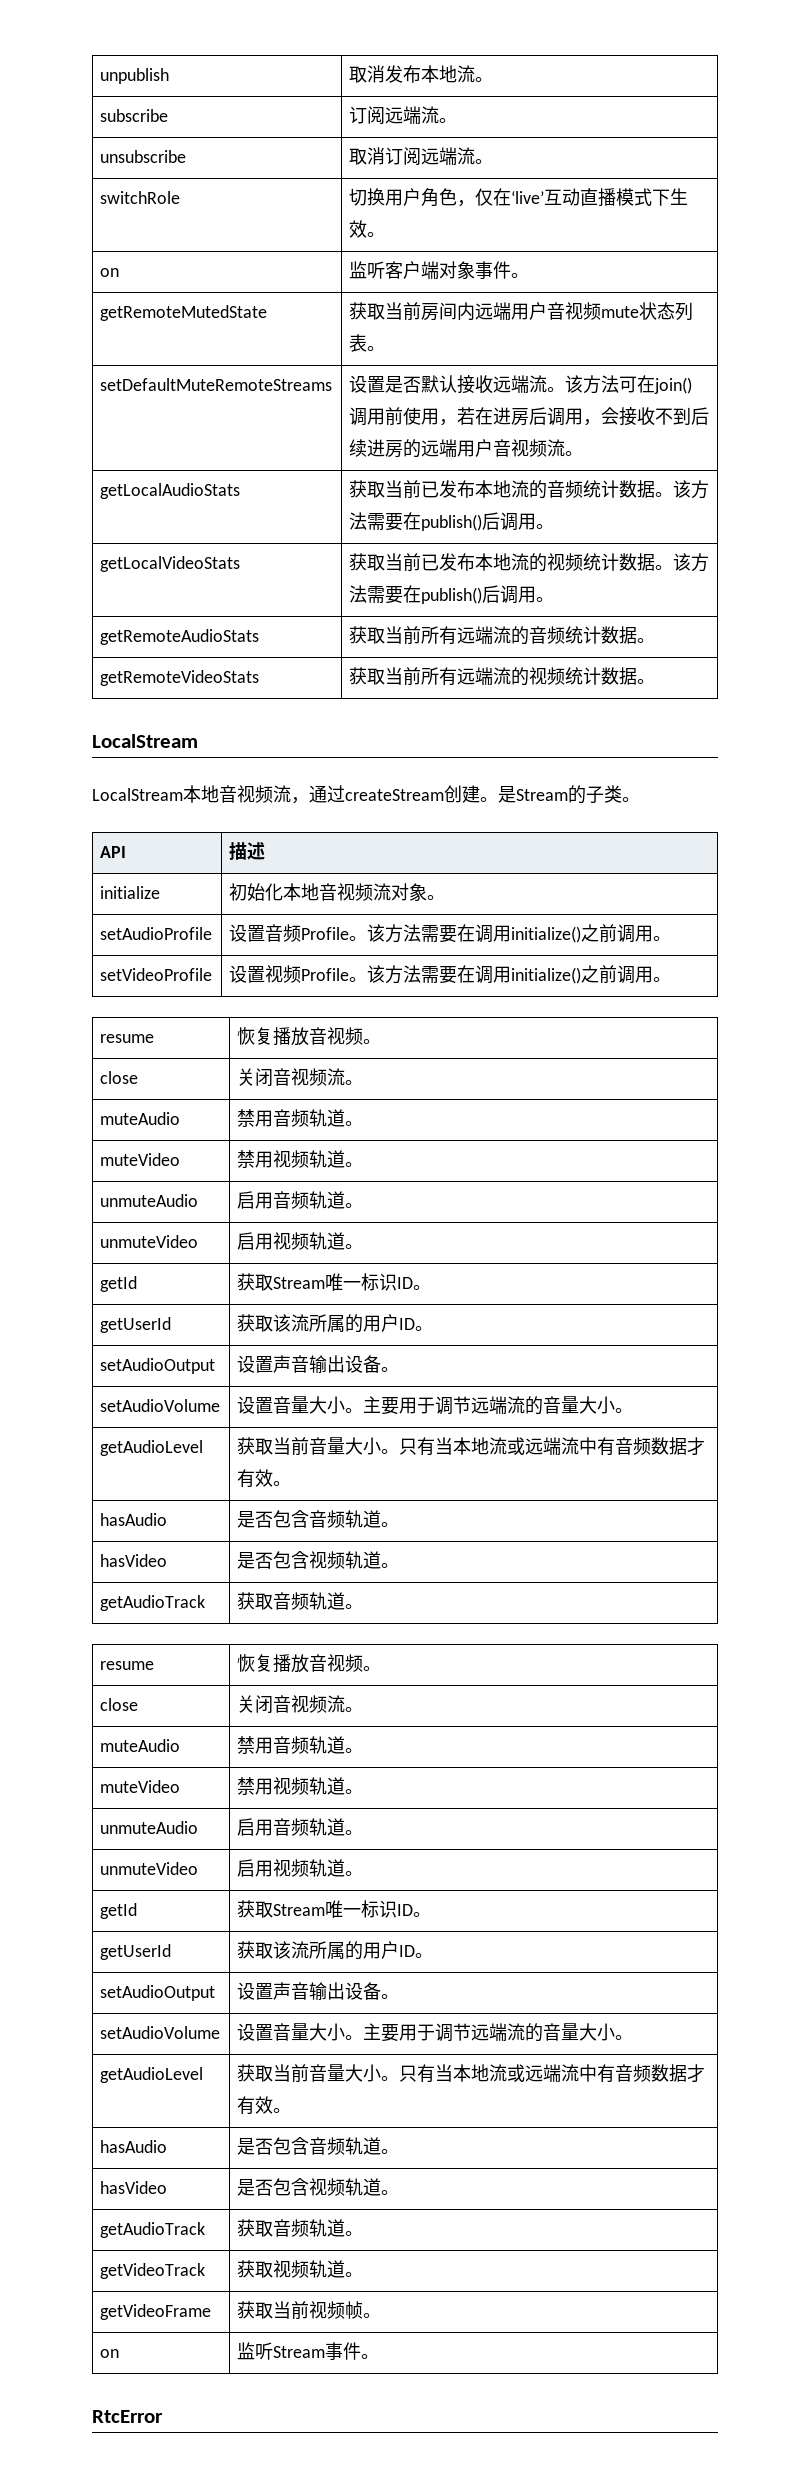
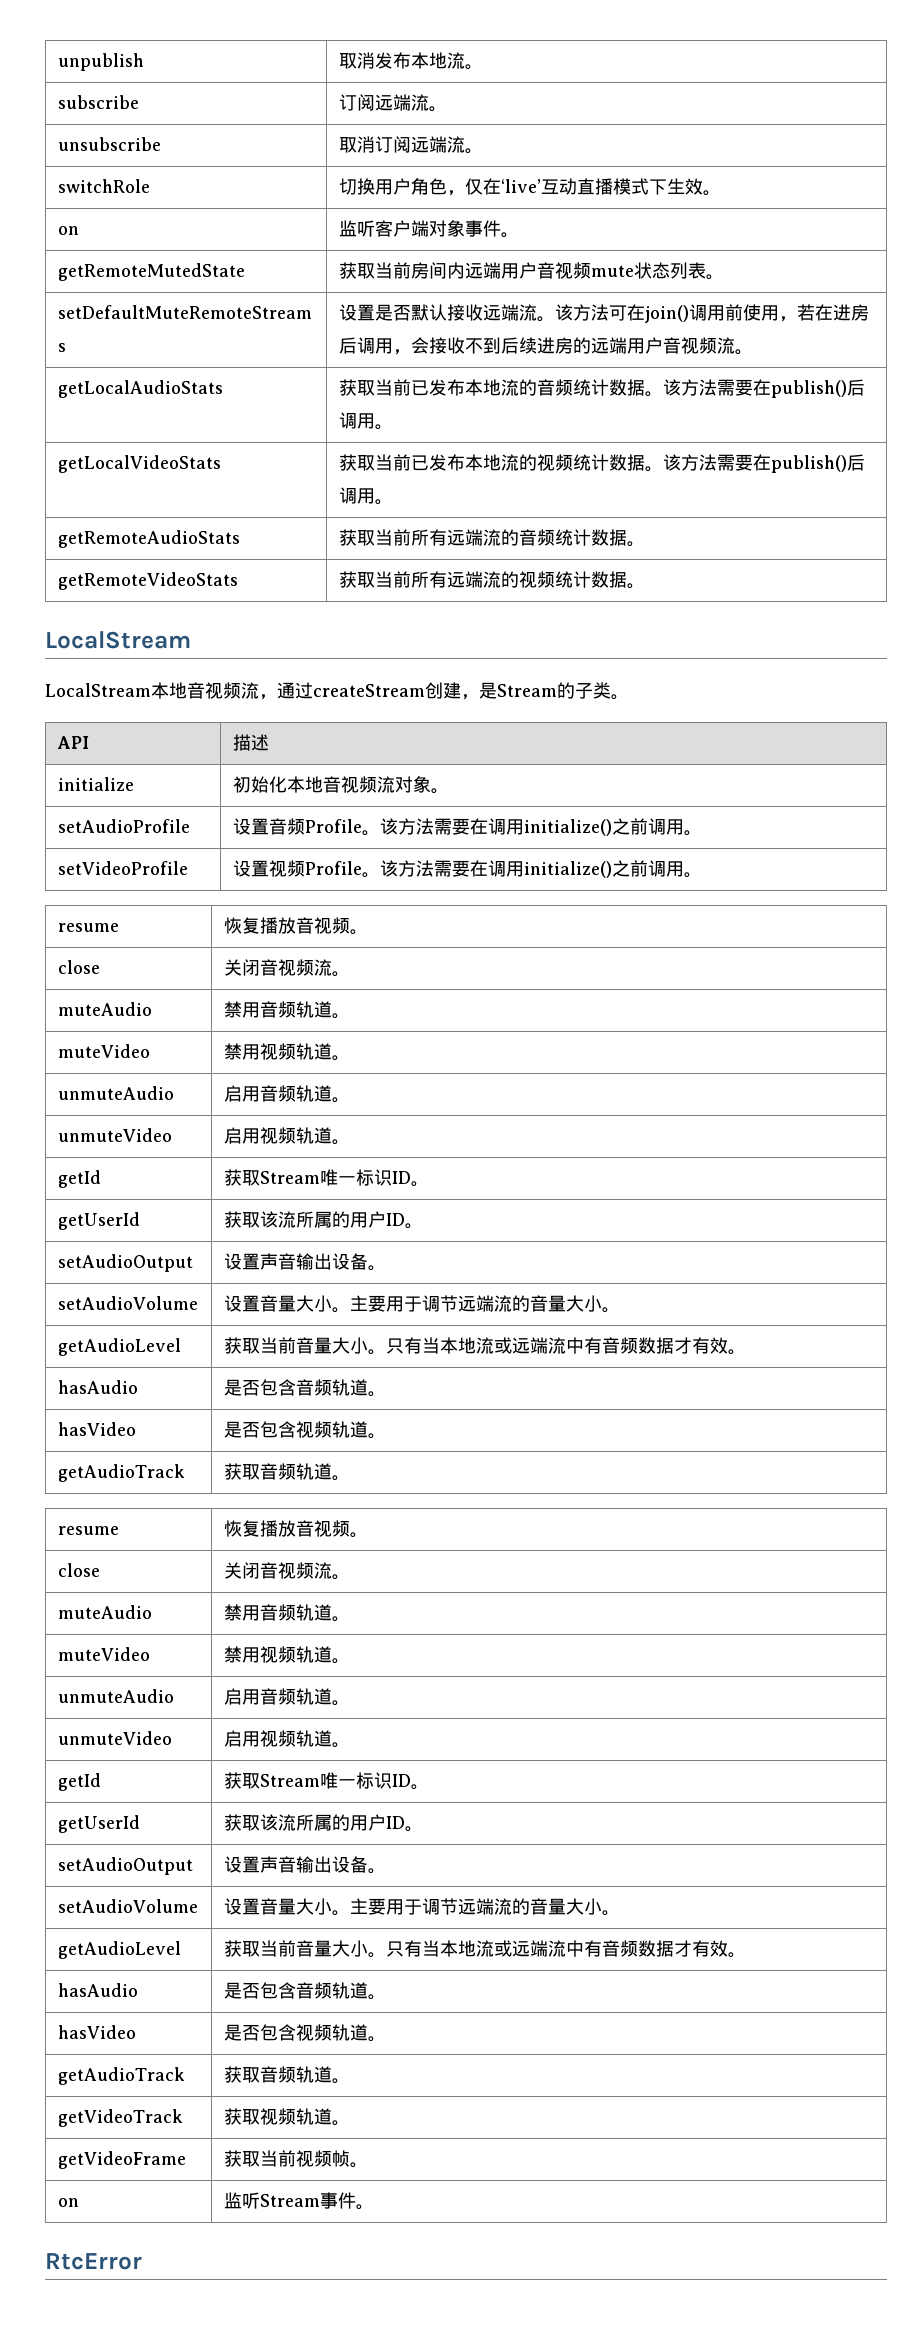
[480,797,498,802] 。 -> [461,694,479,700] ，

